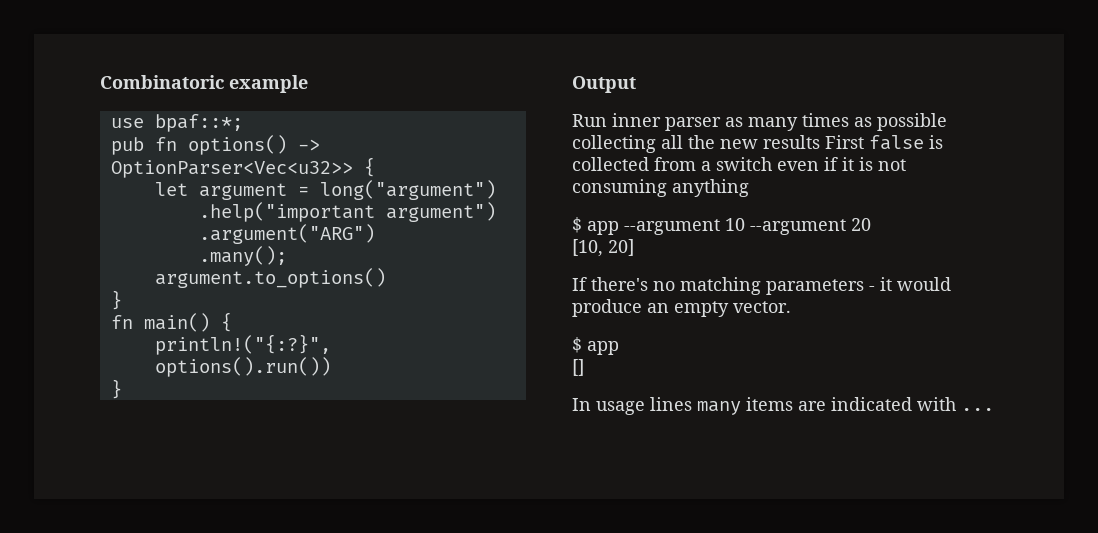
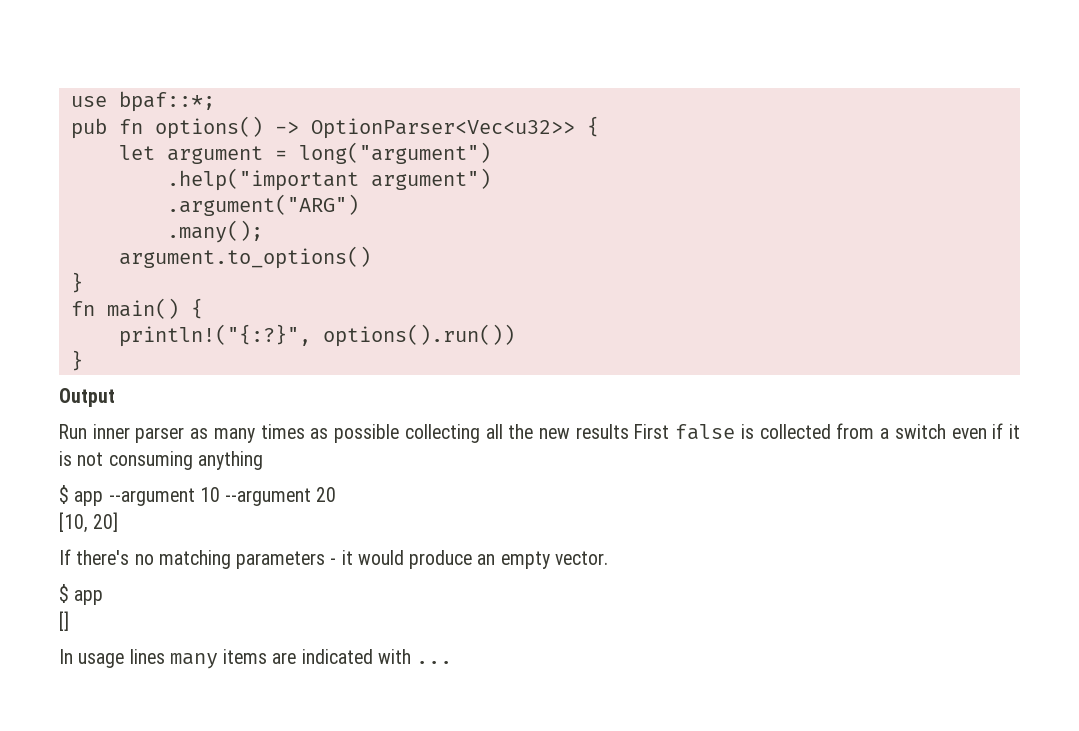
[100,75,308,93] Combinatoric example // -> (70, 101) none

